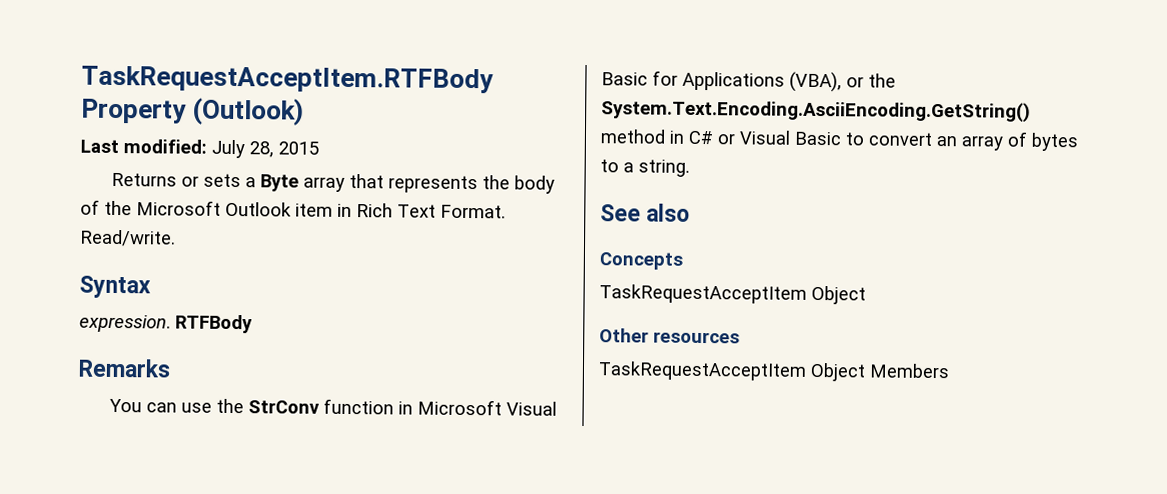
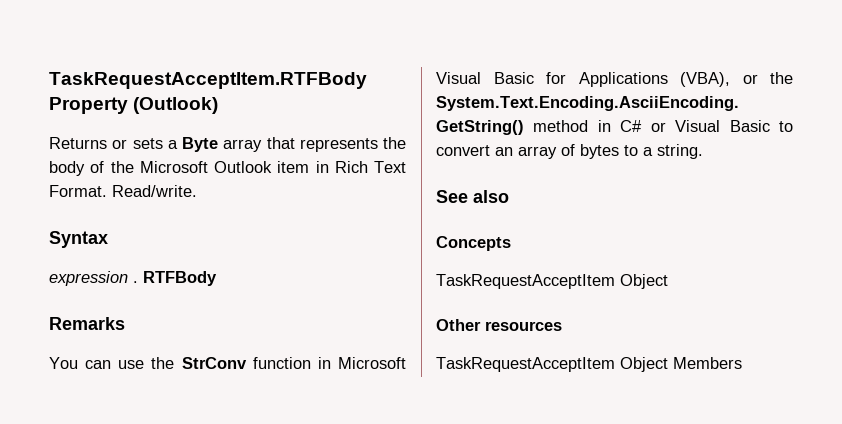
[80,139,319,159] // Last modified: July 28, 2015 -> (219, 105) none
[79,314,171,333] expression. -> [49,271,138,286] expression .

